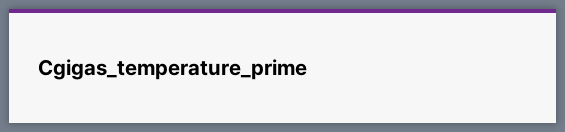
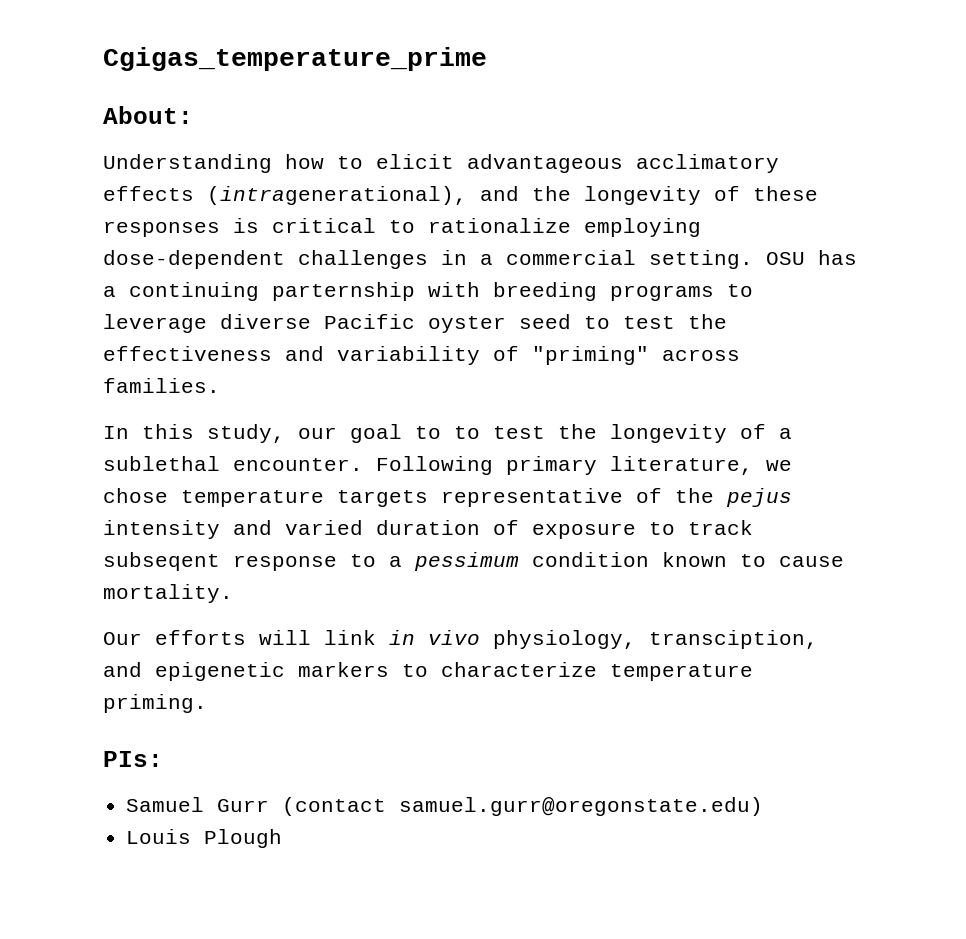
(307, 69) none -> [103,106,193,124] [103,154,779,173] [103,186,818,205] [103,218,701,237] [103,250,857,269] [103,282,753,301] [103,314,727,333] [103,346,740,365] [103,378,220,393] [103,424,792,443] [103,456,792,475] [103,488,792,507] [103,520,753,539] [103,552,844,571] [103,584,233,603] [103,630,818,649] [103,662,753,681] [103,694,207,713] [103,751,163,767] [126,797,764,816] [126,829,283,848] // About: // Understanding how to elicit advantageous acclimatory effects (intragenerational), and the longevity of these responses is critical to rationalize employing dose-dependent challenges in a commercial setting. OSU has a continuing parternship with breeding programs to leverage diverse Pacific oyster seed to test the effectiveness and variability of "priming" across families. // In this study, our goal to to test the longevity of a sublethal encounter. Following primary literature, we chose temperature targets representative of the pejus intensity and varied duration of exposure to track subseqent response to a pessimum condition known to cause mortality. // Our efforts will link in vivo physiology, transciption, and epigenetic markers to characterize temperature priming. // PIs: // Samuel Gurr (contact samuel.gurr@oregonstate.edu) // Louis Plough

